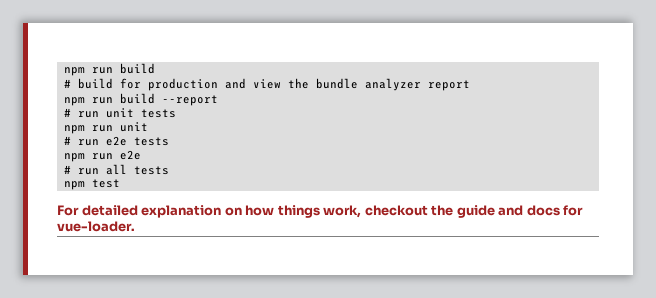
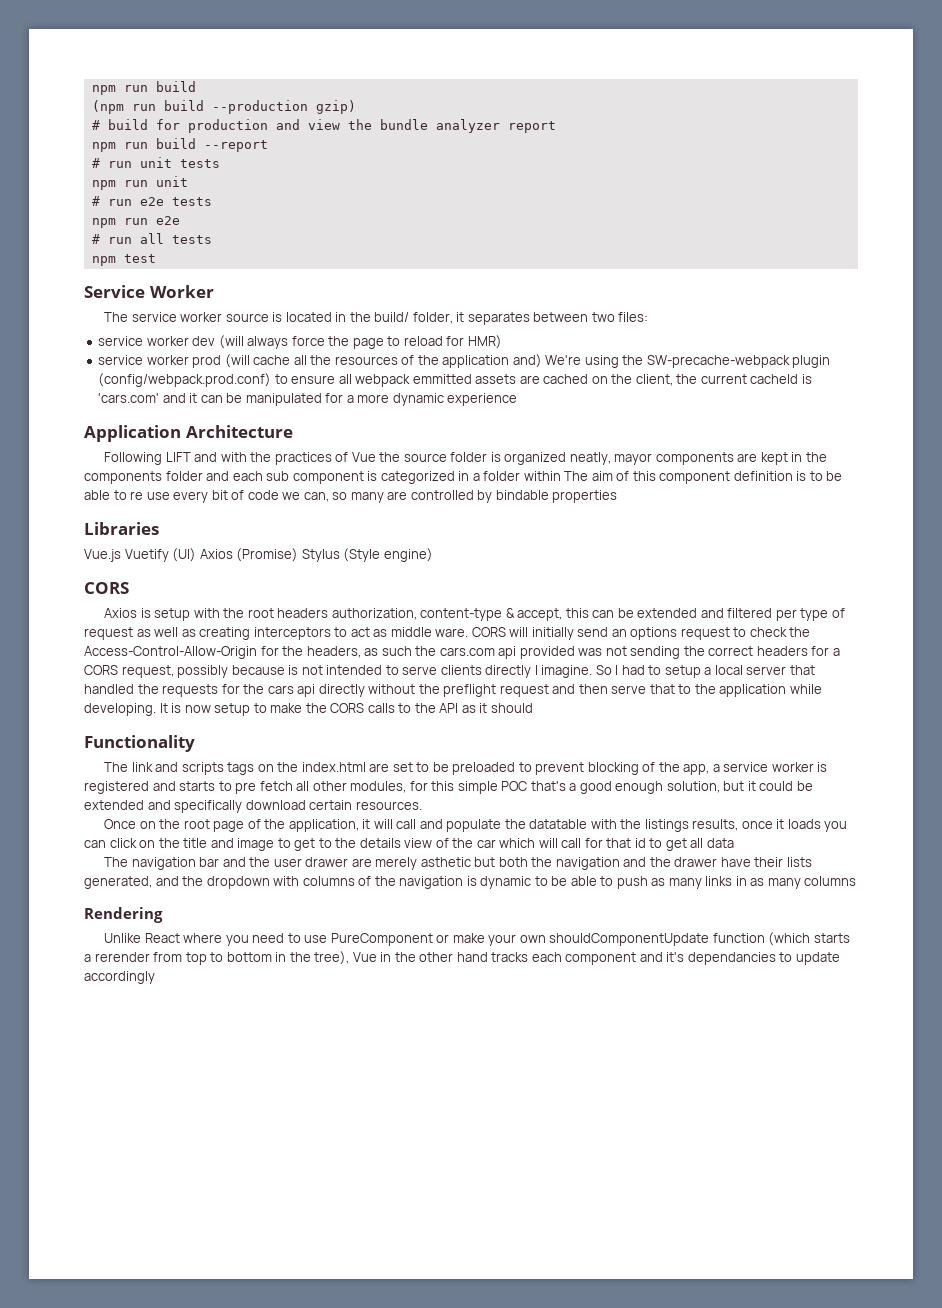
[63,63,155,76] npm run build -> [91,81,196,95] [91,100,356,114] npm run build // (npm run build --production gzip)
[57,205,584,218] [57,221,135,232] For detailed explanation on how things work, checkout the guide and docs for vue-loader. -> [84,285,214,298] [104,312,649,325] [98,335,502,349] [98,354,831,368] [98,373,812,387] [98,393,518,406] [84,425,293,442] [104,452,827,465] [84,471,843,484] [84,490,618,503] [84,522,159,535] [84,548,433,562] [84,582,129,594] [104,608,845,621] [84,627,811,640] [84,646,840,659] [84,665,815,678] [84,684,822,697] [84,703,533,716] [84,735,195,752] [104,762,828,775] [84,781,813,794] [84,800,422,813] [104,819,848,832] [84,838,734,851] [104,857,812,870] [84,876,857,889] [84,907,163,923] [104,932,850,946] [84,951,840,965] [84,971,155,984] Service Worker // The service worker source is located in the build/ folder, it separates between two files: // service worker dev (will always force the page to reload for HMR) // service worker prod (will cache all the resources of the application and) We're using the SW-precache-webpack plugin (config/webpack.prod.conf) to ensure all webpack emmitted assets are cached on the client, the current cacheId is 'cars.com' and it can be manipulated for a more dynamic experience // Application Architecture // Following LIFT and with the practices of Vue the source folder is organized neatly, mayor components are kept in the components folder and each sub component is categorized in a folder within The aim of this component definition is to be able to re use every bit of code we can, so many are controlled by bindable properties // Libraries // Vue.js Vuetify (UI) Axios (Promise) Stylus (Style engine) // CORS // Axios is setup with the root headers authorization, content-type & accept, this can be extended and filtered per type of request as well as creating interceptors to act as middle ware. CORS will initially send an options request to check the Access-Control-Allow-Origin for the headers, as such the cars.com api provided was not sending the correct headers for a CORS request, possibly because is not intended to serve clients directly I imagine. So I had to setup a local server that handled the requests for the cars api directly without the preflight request and then serve that to the application while developing. It is now setup to make the CORS calls to the API as it should // Functionality // The link and scripts tags on the index.html are set to be preloaded to prevent blocking of the app, a service worker is registered and starts to pre fetch all other modules, for this simple POC that's a good enough solution, but it could be extended and specifically download certain resources. // Once on the root page of the application, it will call and populate the datatable with the listings results, once it loads you can click on the title and image to get to the details view of the car which will call for that id to get all data // The navigation bar and the user drawer are merely asthetic but both the navigation and the drawer have their lists generated, and the dropdown with columns of the navigation is dynamic to be able to push as many links in as many columns // Rendering // Unlike React where you need to use PureComponent or make your own shouldComponentUpdate function (which starts a rerender from top to bottom in the tree), Vue in the other hand tracks each component and it's dependancies to update accordingly

